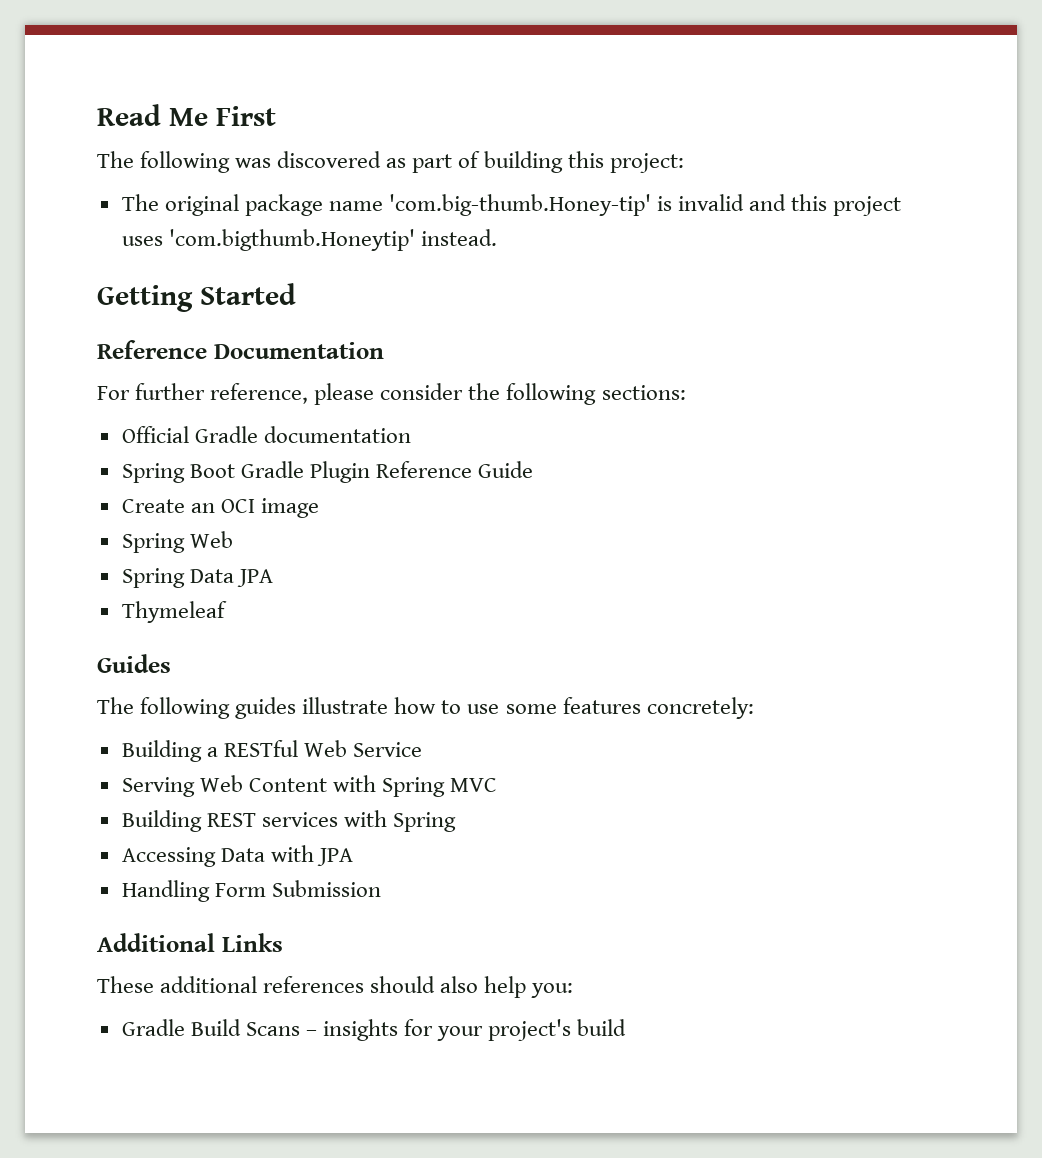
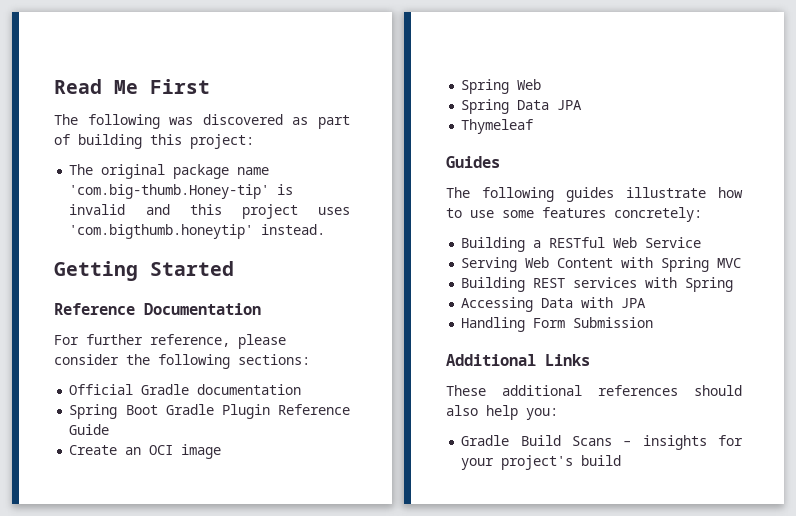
[168,229,415,251] 'com.bigthumb.Honeytip' -> [69,224,254,239] 'com.bigthumb.honeytip'

